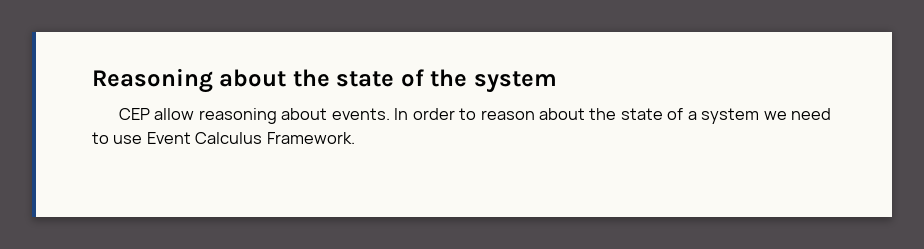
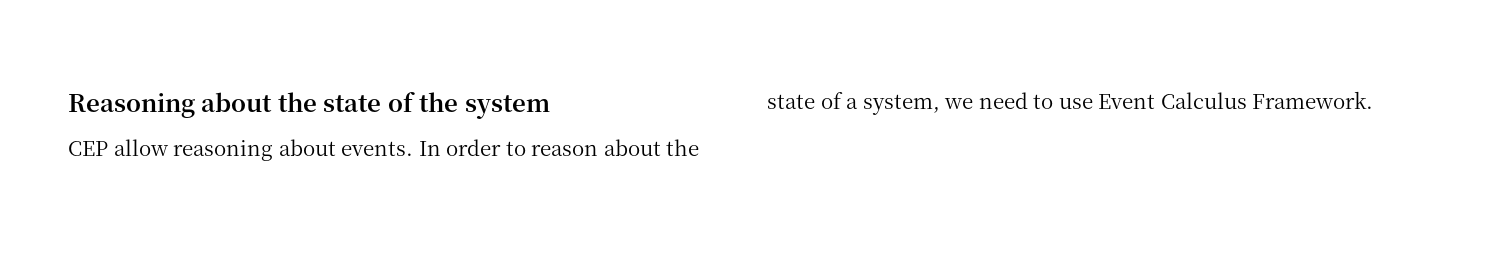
[701,108,760,124] system -> [862,94,940,115] system,

